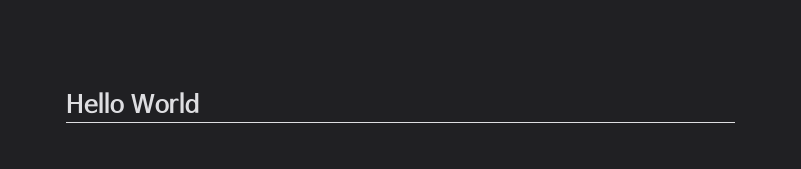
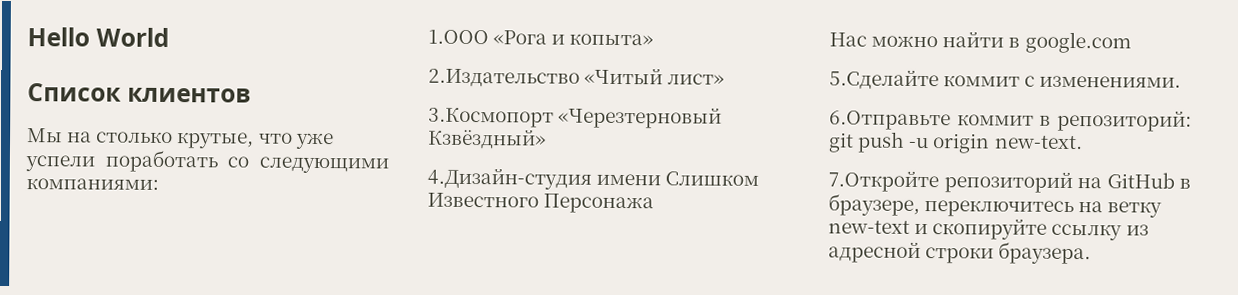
(200, 102) none -> [27,83,251,103] [27,128,334,150] [25,149,390,174] [26,178,159,190] [428,29,654,46] [428,67,725,88] [428,106,723,129] [427,128,546,150] [427,167,760,190] [427,192,655,214] [829,31,1132,54] [829,69,1182,91] [829,109,1192,132] [828,131,1083,154] [828,170,1191,194] [828,193,1163,218] [828,218,1149,241] [828,241,1092,265] // Список клиентов // Мы на столько крутые, что уже успели поработать со следующими компаниями: // 1.ООО «Рога и копыта» // 2.Издательство «Читый лист» // 3.Космопорт «Черезтерновый Кзвёздный» // 4.Дизайн-студия имени Слишком Известного Персонажа // Нас можно найти в google.com // 5.Сделайте коммит с изменениями. // 6.Отправьте коммит в репозиторий: git push -u origin new-text. // 7.Откройте репозиторий на GitHub в браузере, переключитесь на ветку new-text и скопируйте ссылку из адресной строки браузера.

